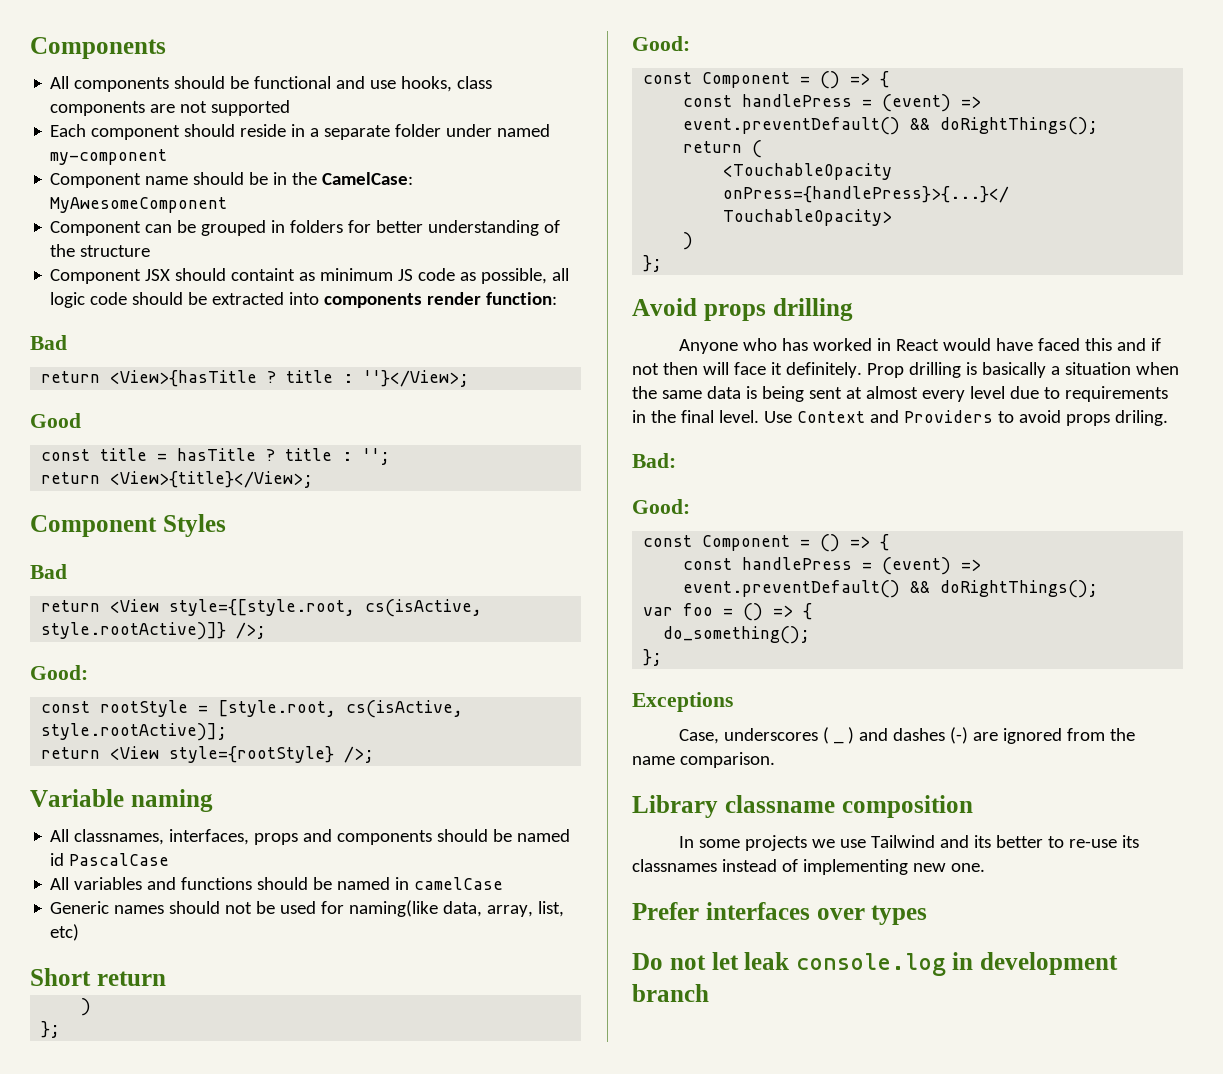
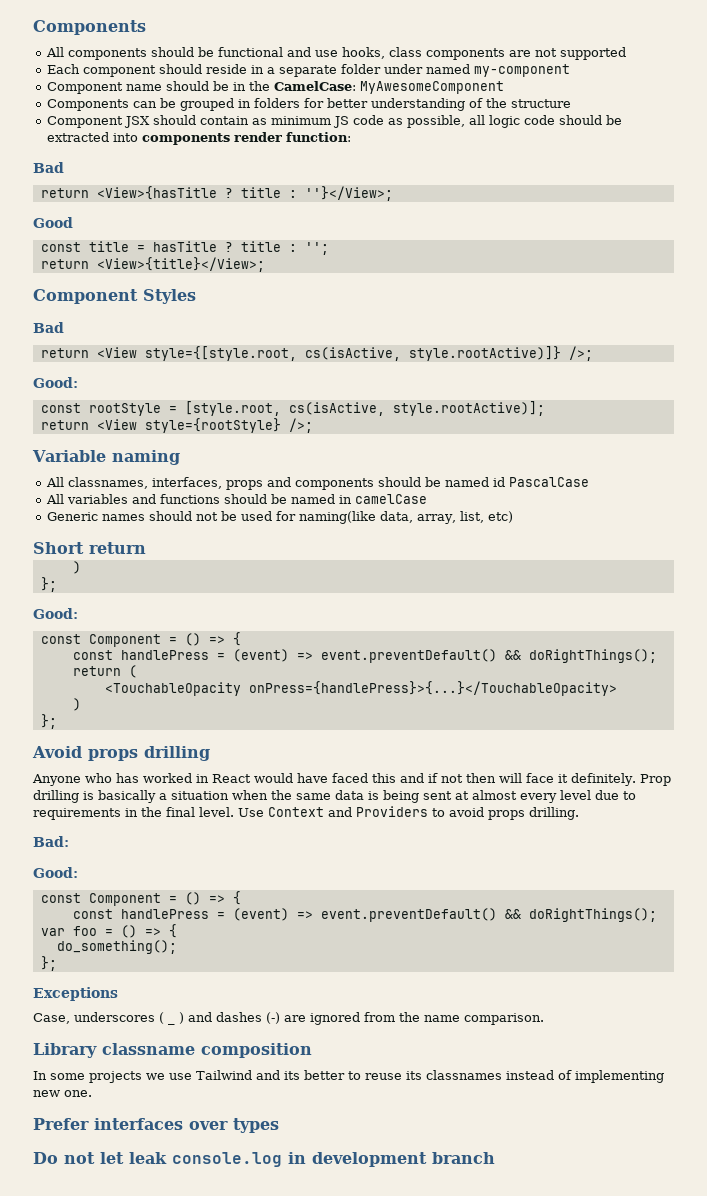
[50,221,142,236] Component -> [46,99,129,111] Components
[231,268,296,281] containt -> [199,116,249,125] contain
[1114,410,1168,426] driling. -> [529,807,579,820] drilling.
[1069,839,1118,848] re-use -> [365,1073,402,1080] reuse

